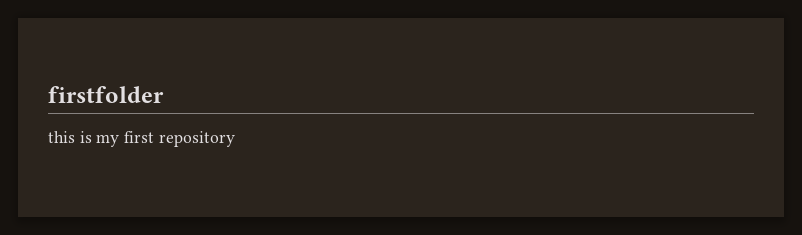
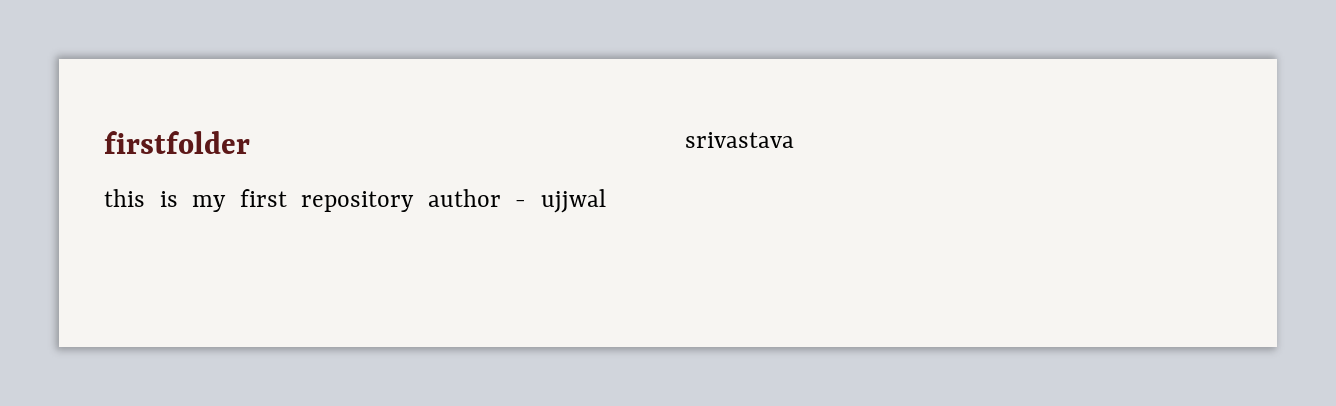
(235, 139) none -> [427,189,606,213] [685,132,794,148] author - ujjwal srivastava

